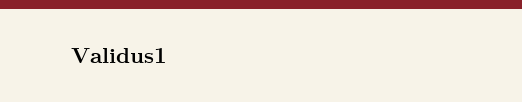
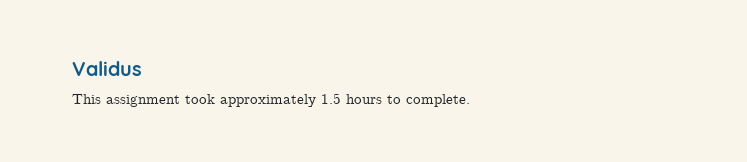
[71,48,167,63] Validus1 -> [72,61,142,76] [72,93,470,107] Validus // This assignment took approximately 1.5 hours to complete.

